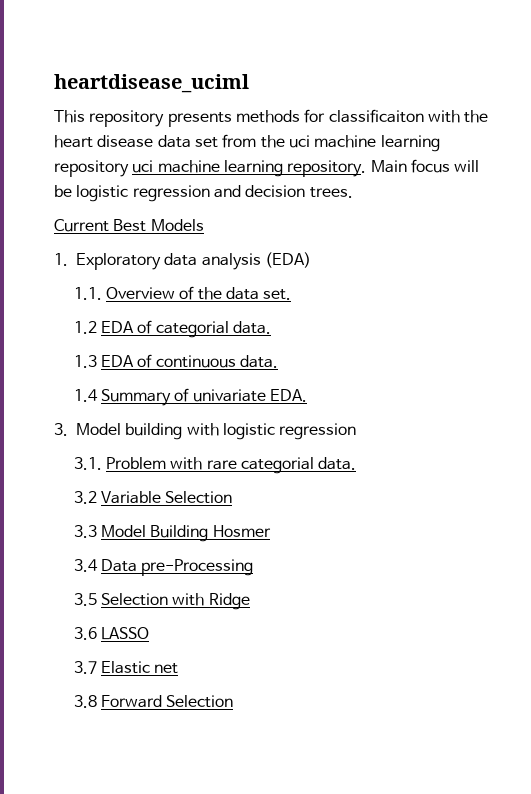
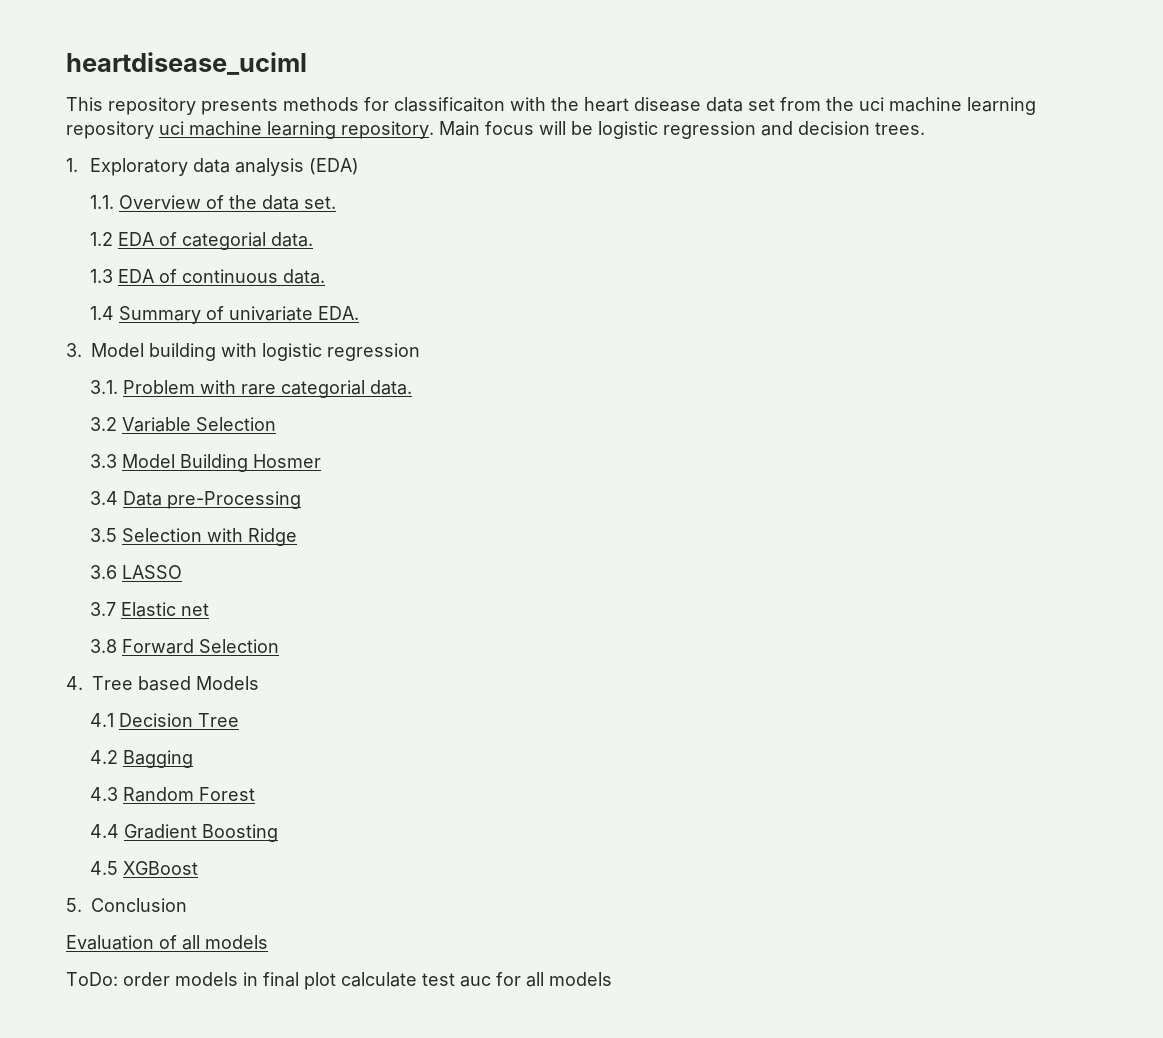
[54,219,204,232] // Current Best Models -> (925, 128) none
(234, 701) none -> [66,676,259,691] [89,713,239,727] [89,750,193,768] [89,787,255,802] [89,824,278,842] [89,861,198,875] [66,898,187,912] [66,935,268,950] [66,972,612,990] // 4. Tree based Models // 4.1 Decision Tree // 4.2 Bagging // 4.3 Random Forest // 4.4 Gradient Boosting // 4.5 XGBoost // 5. Conclusion // Evaluation of all models // ToDo: order models in final plot calculate test auc for all models

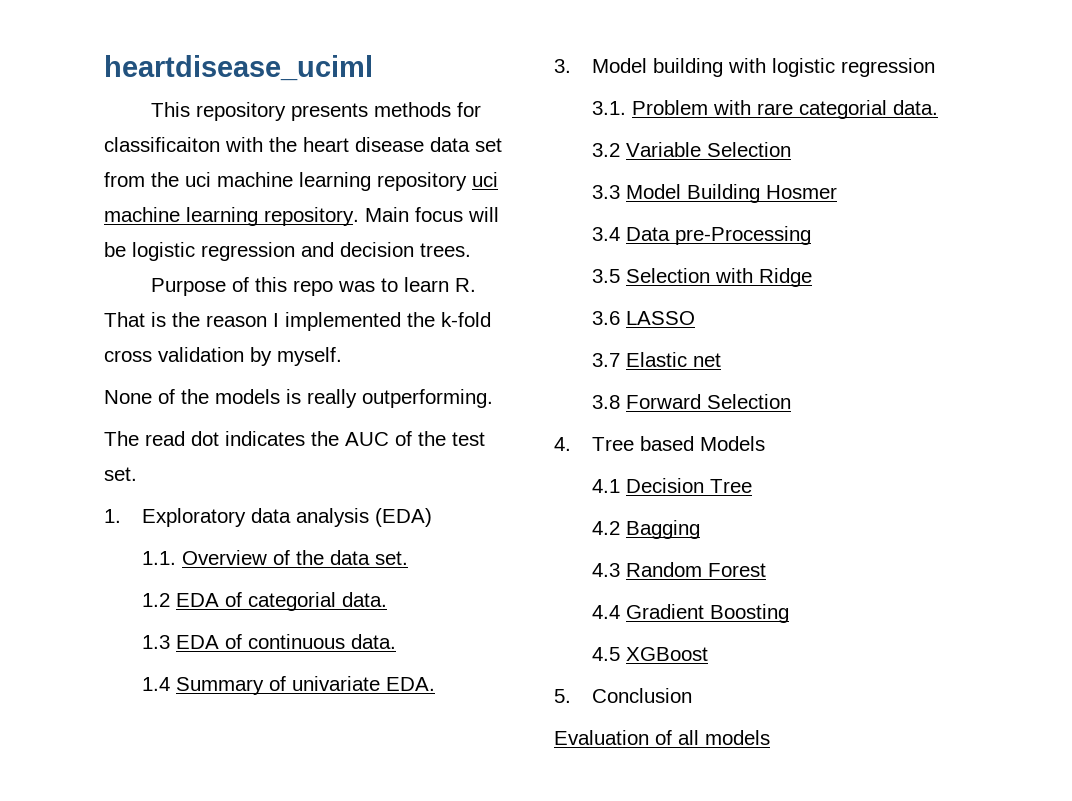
(925, 128) none -> [151,277,477,296] [104,312,491,331] [104,347,342,366] [104,389,493,408] [104,431,485,446] [104,467,137,481] // Purpose of this repo was to learn R. That is the reason I implemented the k-fold cross validation by myself. // None of the models is really outperforming. // The read dot indicates the AUC of the test set.
[66,972,612,990] // ToDo: order models in final plot calculate test auc for all models -> (770, 737) none

